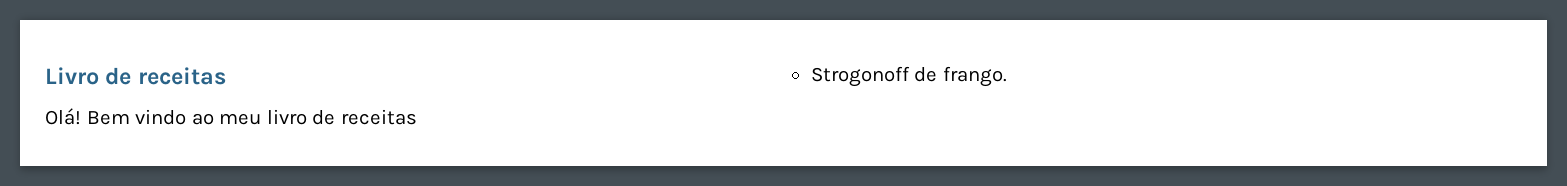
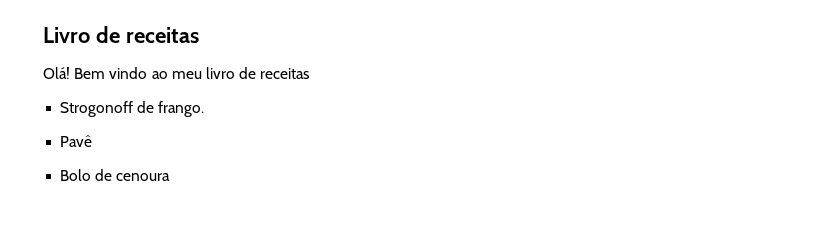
(1007, 76) none -> [60,135,93,147] [60,169,171,181] // Pavê // Bolo de cenoura

